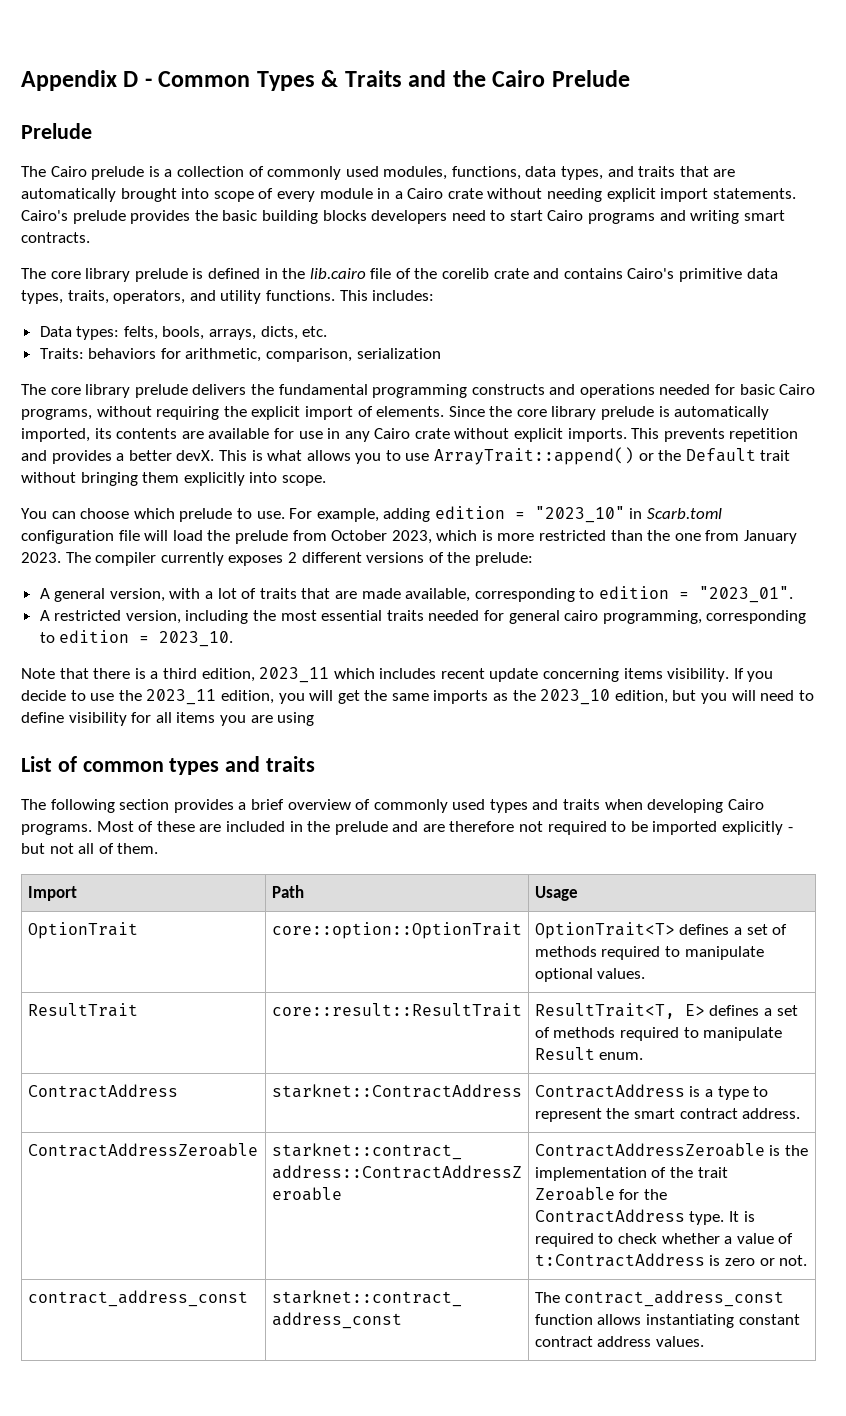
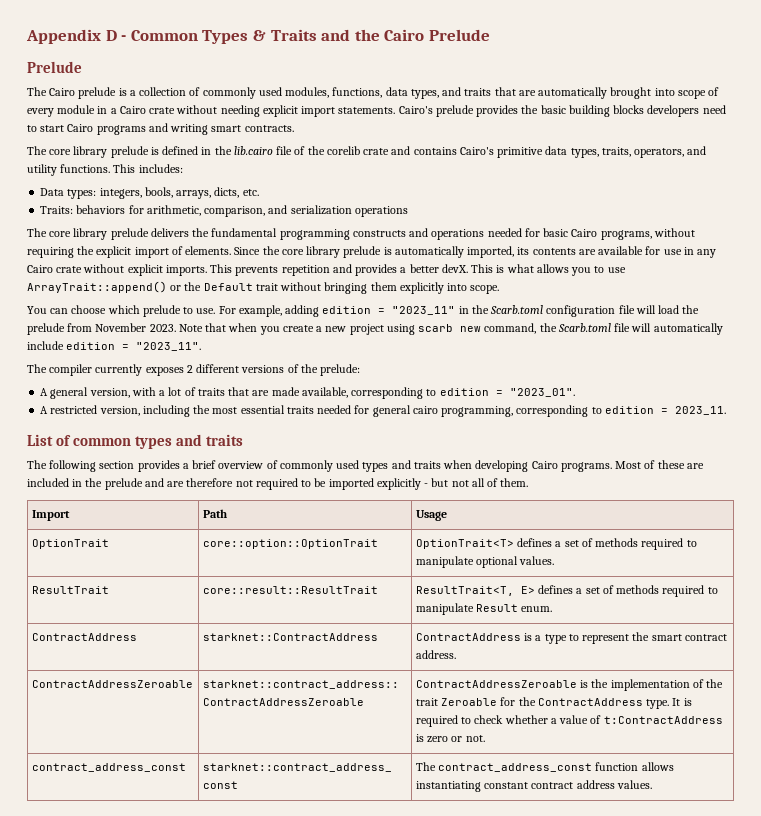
[123,326,158,340] felts, -> [99,188,142,199] integers,
(353, 355) none -> [268,205,288,214] and
(441, 353) none -> [354,206,408,217] operations
[534,506,643,523] "2023_10" in -> [392,305,489,315] "2023_11" in the
[331,530,798,544] [21,552,61,563] October 2023, which is more restricted than the one from January 2023. -> [95,323,723,335] [27,341,202,351] November 2023. Note that when you create a new project using scarb new command, the Scarb.toml file will automatically include edition = "2023_11". //
[159,631,234,647] [21,667,774,683] [21,689,814,705] [21,712,315,726] 2023_10. // Note that there is a third edition, 2023_11 which includes recent update concerning items visibility. If you decide to use the 2023_11 edition, you will get the same imports as the 2023_10 edition, but you will need to define visibility for all items you are using -> [674,406,726,415] 2023_11.

